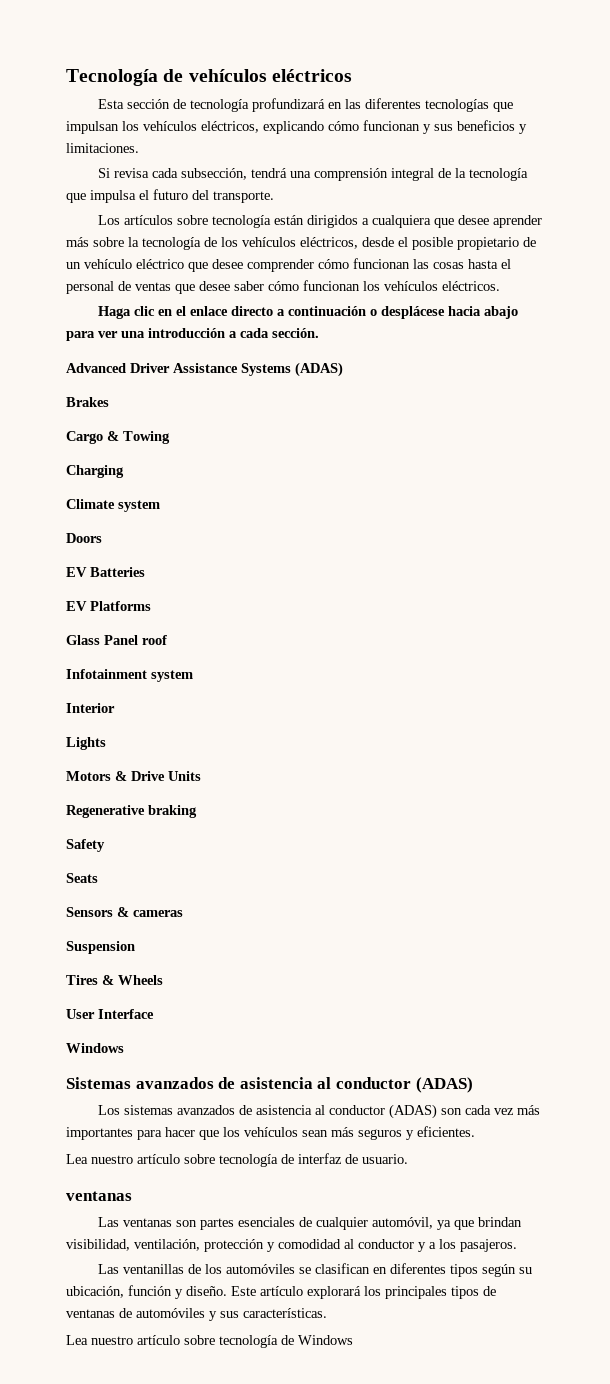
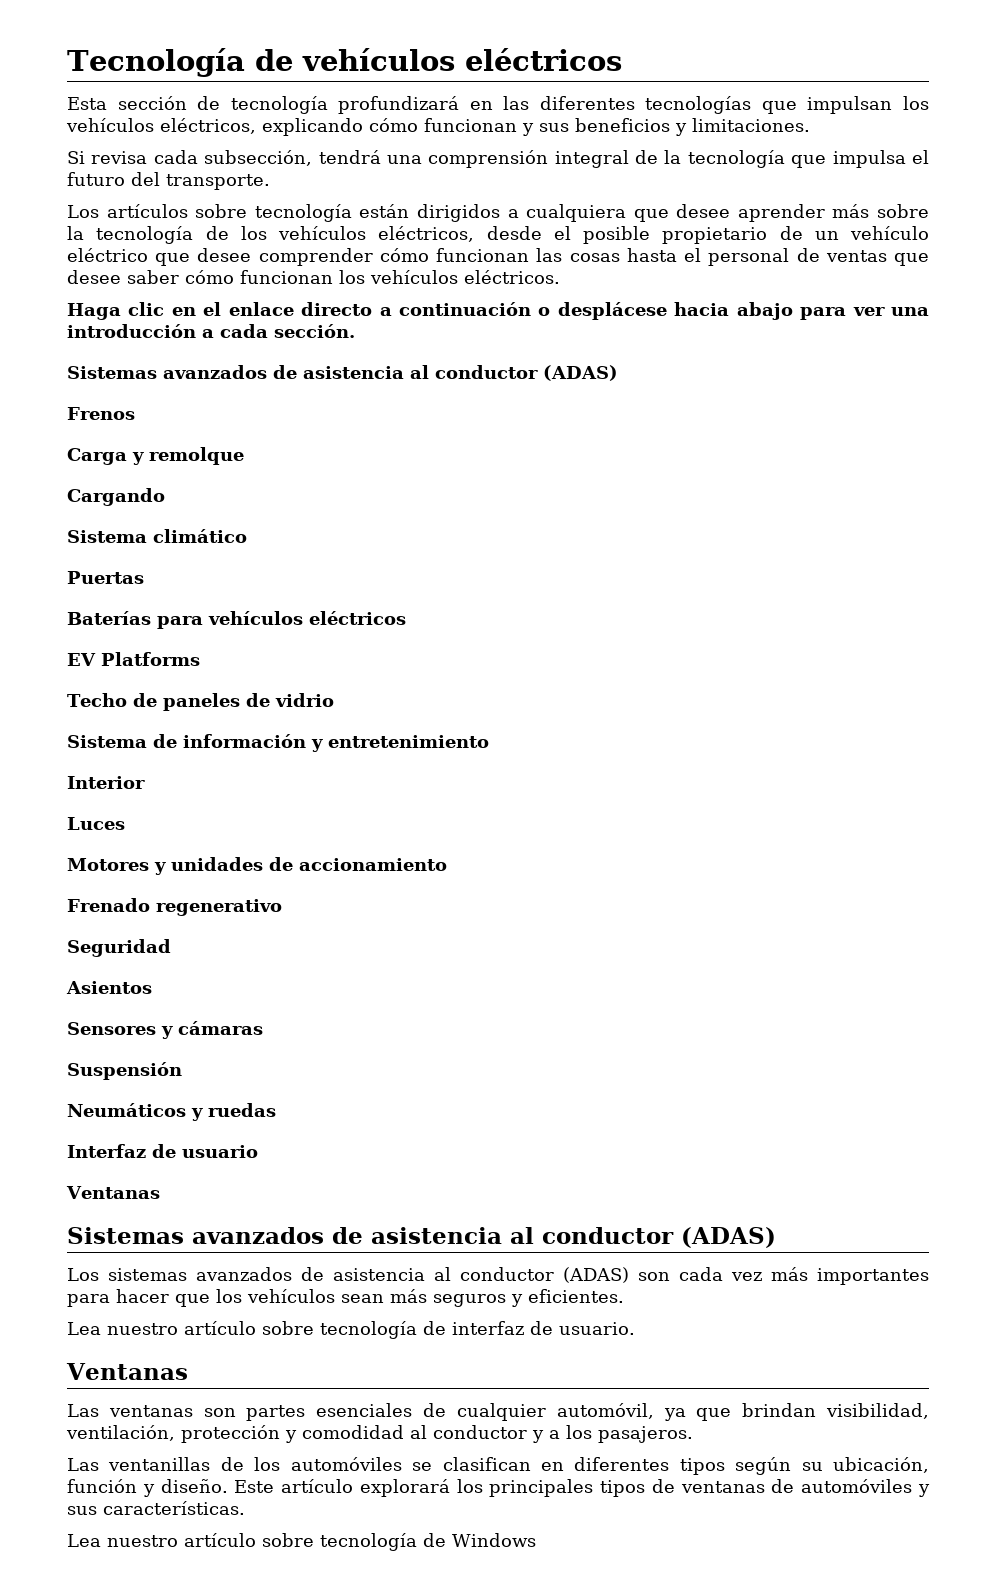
[66,362,343,377] [66,397,109,407] [66,431,170,444] [66,465,124,478] [66,499,160,512] [66,533,102,543] [66,567,145,577] [66,601,151,611] [66,635,167,645] [66,669,193,682] [66,703,115,713] [66,737,106,750] [66,771,201,781] [66,805,197,818] [66,839,105,852] [66,873,98,883] [66,907,183,917] [66,941,135,954] [66,975,163,985] [66,1009,154,1019] [66,1043,124,1053] Advanced Driver Assistance Systems (ADAS) // Brakes // Cargo & Towing // Charging // Climate system // Doors // EV Batteries // EV Platforms // Glass Panel roof // Infotainment system // Interior // Lights // Motors & Drive Units // Regenerative braking // Safety // Seats // Sensors & cameras // Suspension // Tires & Wheels // User Interface // Windows -> [67,365,618,381] [67,407,135,420] [67,447,244,465] [67,488,165,506] [67,529,247,543] [67,571,144,584] [67,611,406,629] [67,652,200,666] [67,693,334,711] [67,734,489,752] [67,776,145,789] [67,817,125,830] [67,857,447,875] [67,898,282,916] [67,939,171,957] [66,981,152,994] [67,1021,263,1039] [67,1062,182,1080] [67,1103,276,1121] [67,1144,258,1158] [66,1186,160,1199] Sistemas avanzados de asistencia al conductor (ADAS) // Frenos // Carga y remolque // Cargando // Sistema climático // Puertas // Baterías para vehículos eléctricos // EV Platforms // Techo de paneles de vidrio // Sistema de información y entretenimiento // Interior // Luces // Motores y unidades de accionamiento // Frenado regenerativo // Seguridad // Asientos // Sensores y cámaras // Suspensión // Neumáticos y ruedas // Interfaz de usuario // Ventanas
[66,1191,132,1201] ventanas -> [66,1363,188,1380] Ventanas

